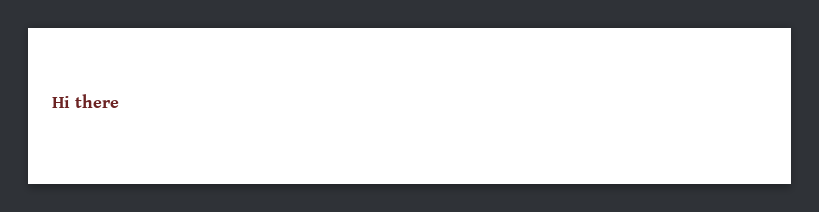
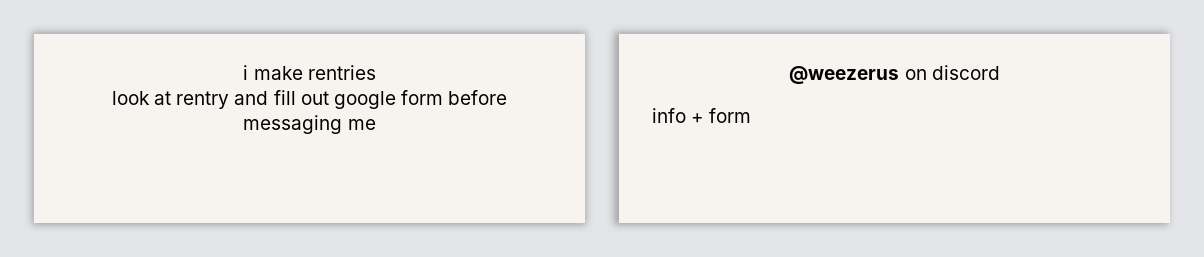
[52,94,119,108] Hi there -> [243,65,376,80] [111,90,508,109] [243,115,376,134] [789,65,1000,84] [652,108,752,123] i make rentries // look at rentry and fill out google form before messaging me // @weezerus on discord // info + form

